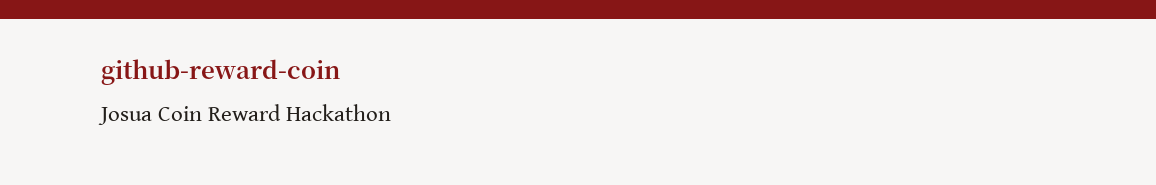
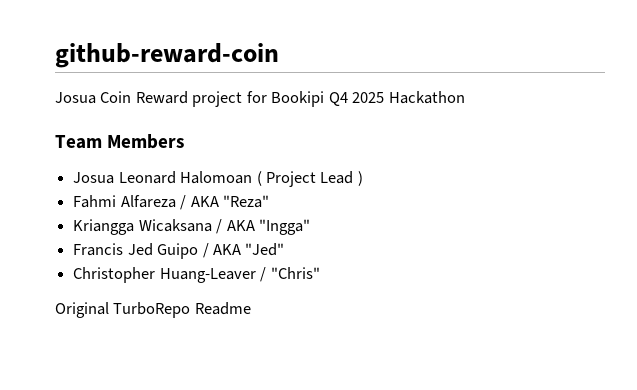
[286,104,392,121] Hackathon -> [192,91,465,107] [55,134,185,149] [73,171,363,187] [73,195,269,210] [73,219,310,235] [73,243,285,259] [73,267,320,283] [55,302,251,318] project for Bookipi Q4 2025 Hackathon // Team Members // Josua Leonard Halomoan ( Project Lead ) // Fahmi Alfareza / AKA "Reza" // Kriangga Wicaksana / AKA "Ingga" // Francis Jed Guipo / AKA "Jed" // Christopher Huang-Leaver / "Chris" // Original TurboRepo Readme

